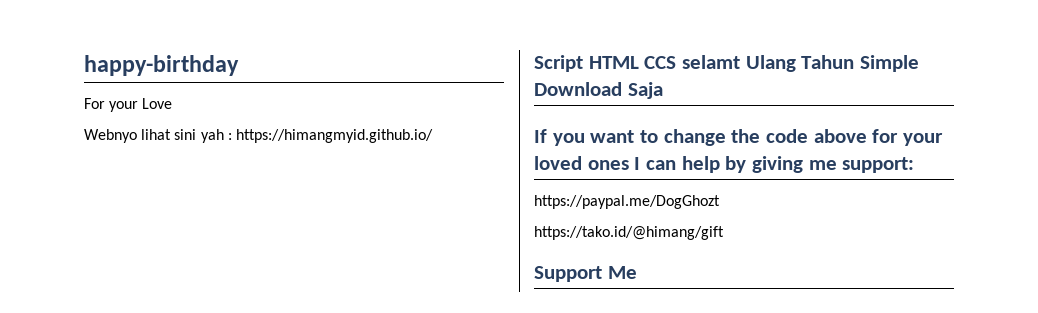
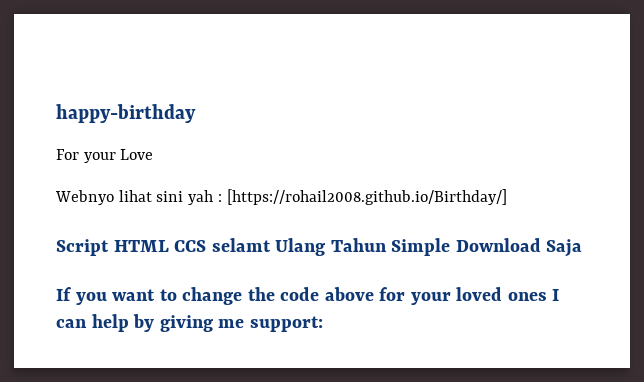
[235,129,433,143] https://himangmyid.github.io/ -> [226,189,507,205] [https://rohail2008.github.io/Birthday/]
[534,195,720,209] [534,226,724,240] [534,266,637,282] // https://paypal.me/DogGhozt // https://tako.id/@himang/gift // Support Me -> (323, 324) none

